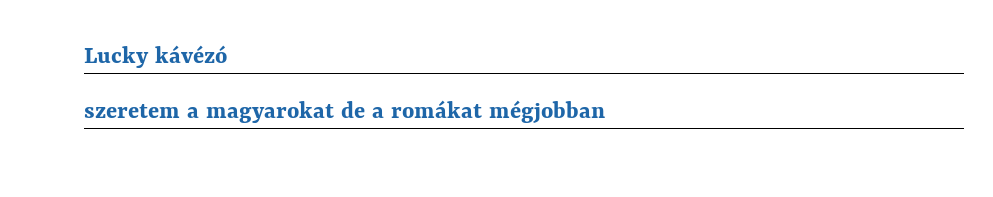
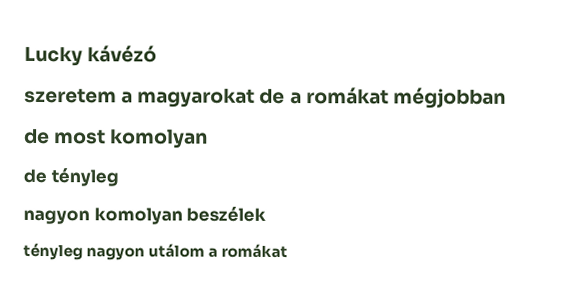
(606, 111) none -> [24,128,209,149] [23,168,119,187] [23,206,267,225] [23,242,289,261] // de most komolyan // de tényleg // nagyon komolyan beszélek // tényleg nagyon utálom a romákat

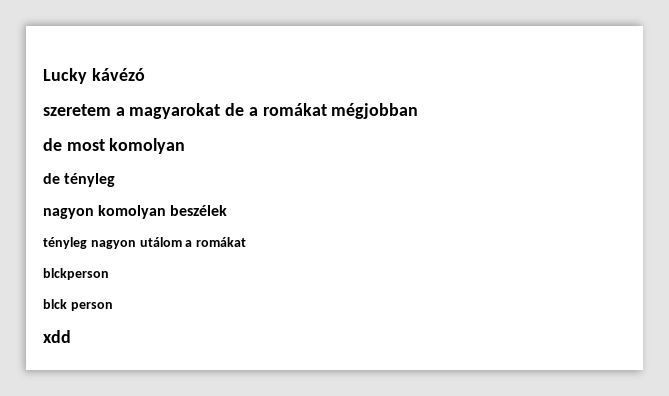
(289, 251) none -> [43,268,109,280] [43,299,113,311] [43,330,71,343] // blckperson // blck person // xdd

